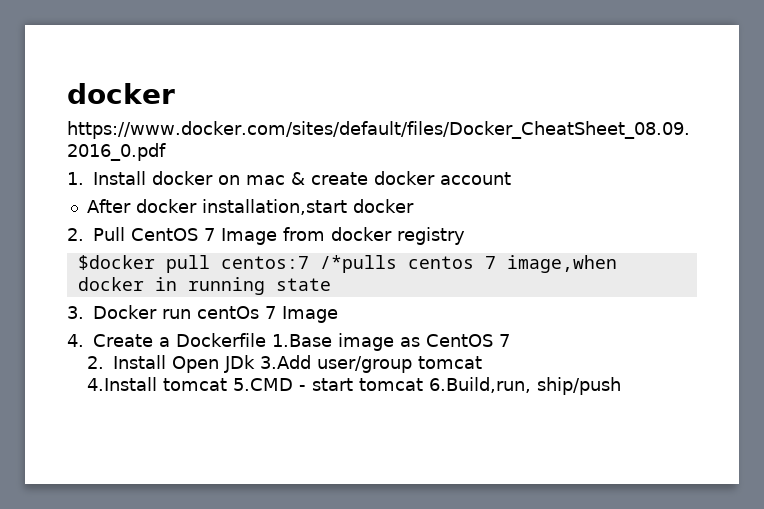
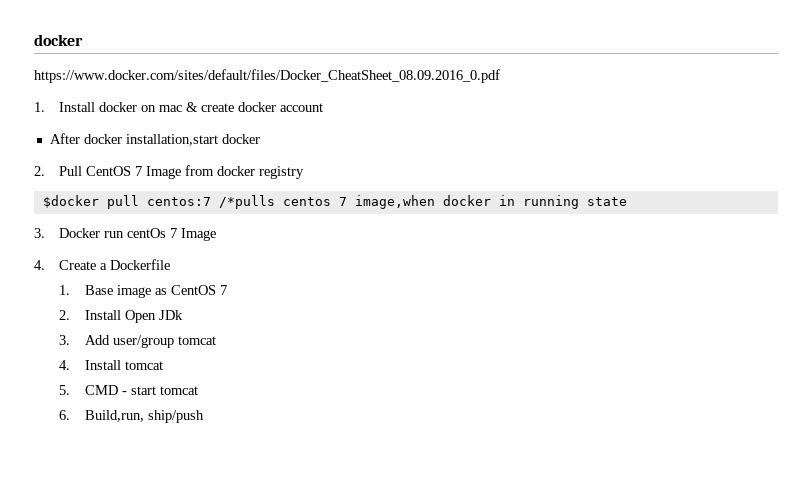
[272,334,332,347] 1.Base -> [59,285,113,295] // 1. Base
[260,355,312,369] 3.Add -> [59,335,110,345] // 3. Add
[87,377,294,391] 4.Install tomcat 5.CMD -> [59,360,163,370] [59,385,118,395] 4. Install tomcat // 5. CMD
[429,377,532,393] 6.Build,run, -> [59,410,144,422] // 6. Build,run,

